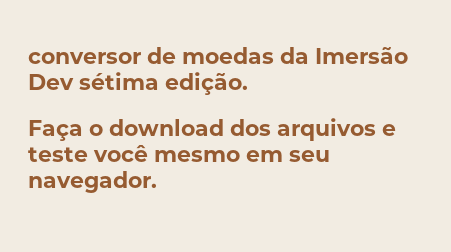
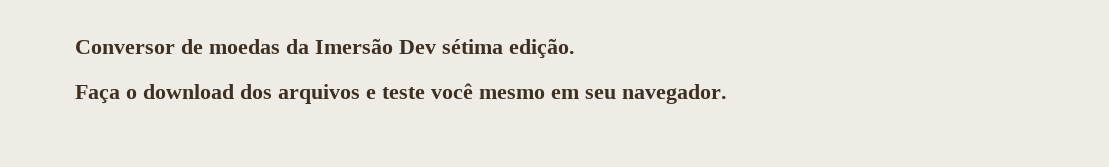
[28,52,141,64] conversor -> [75,40,175,54] Conversor

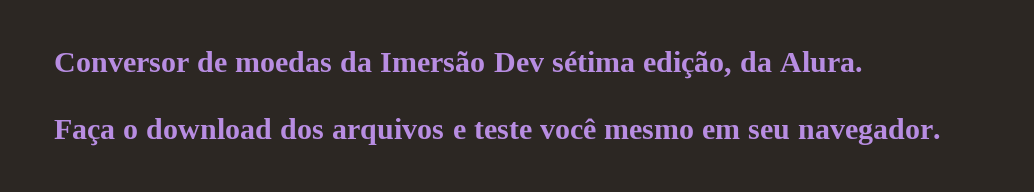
[509,39,575,59] edição. -> [642,51,863,79] edição, da Alura.

